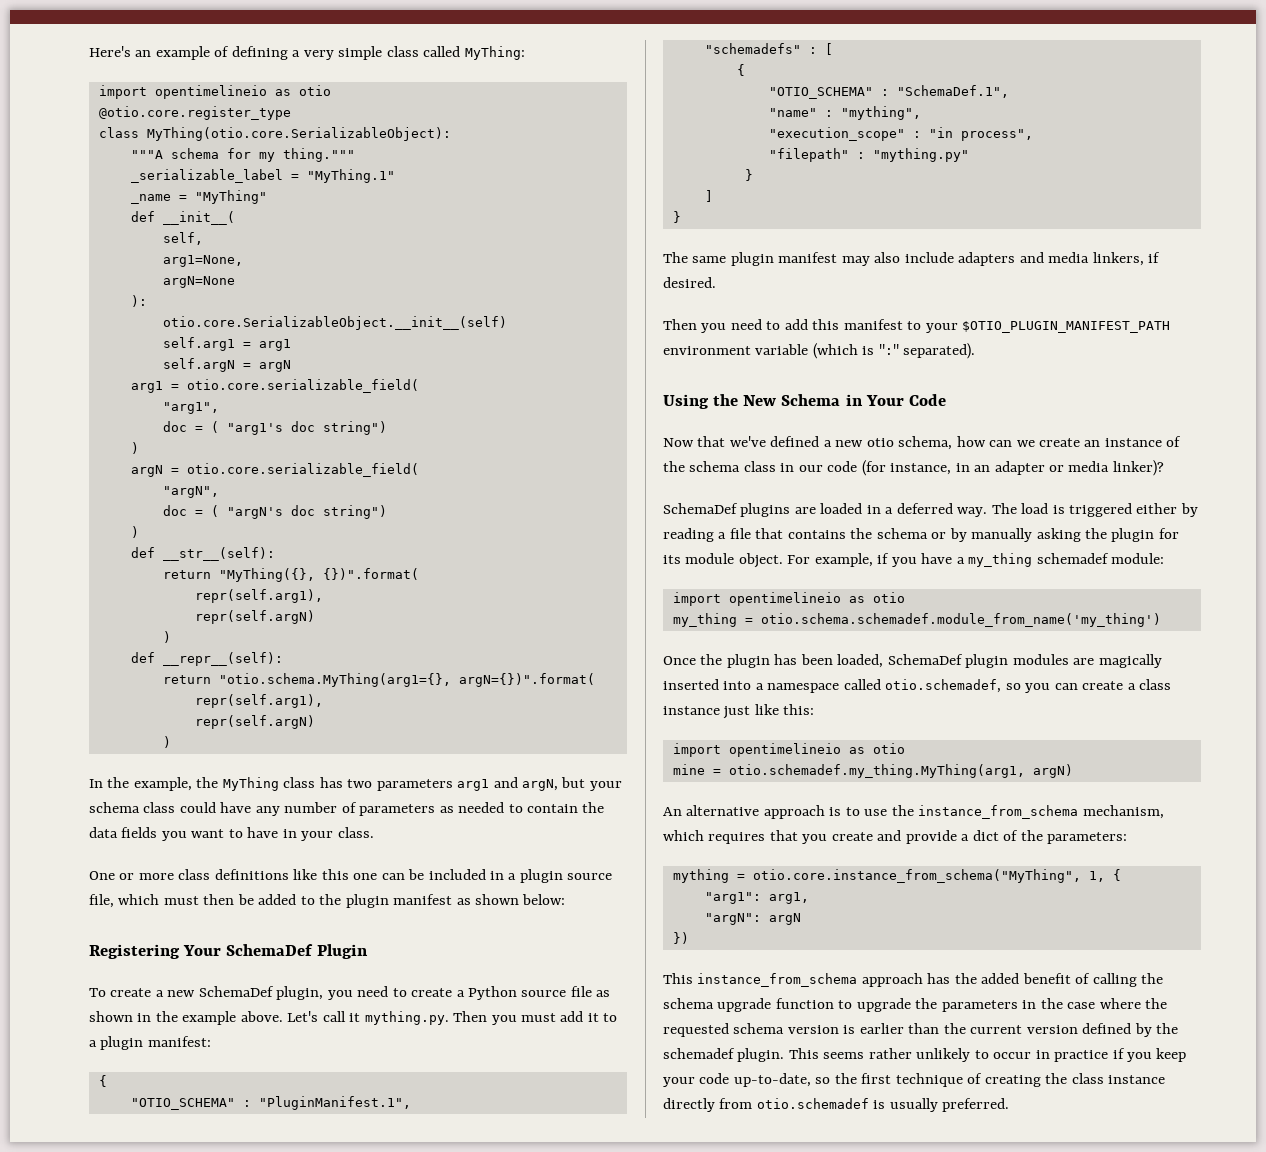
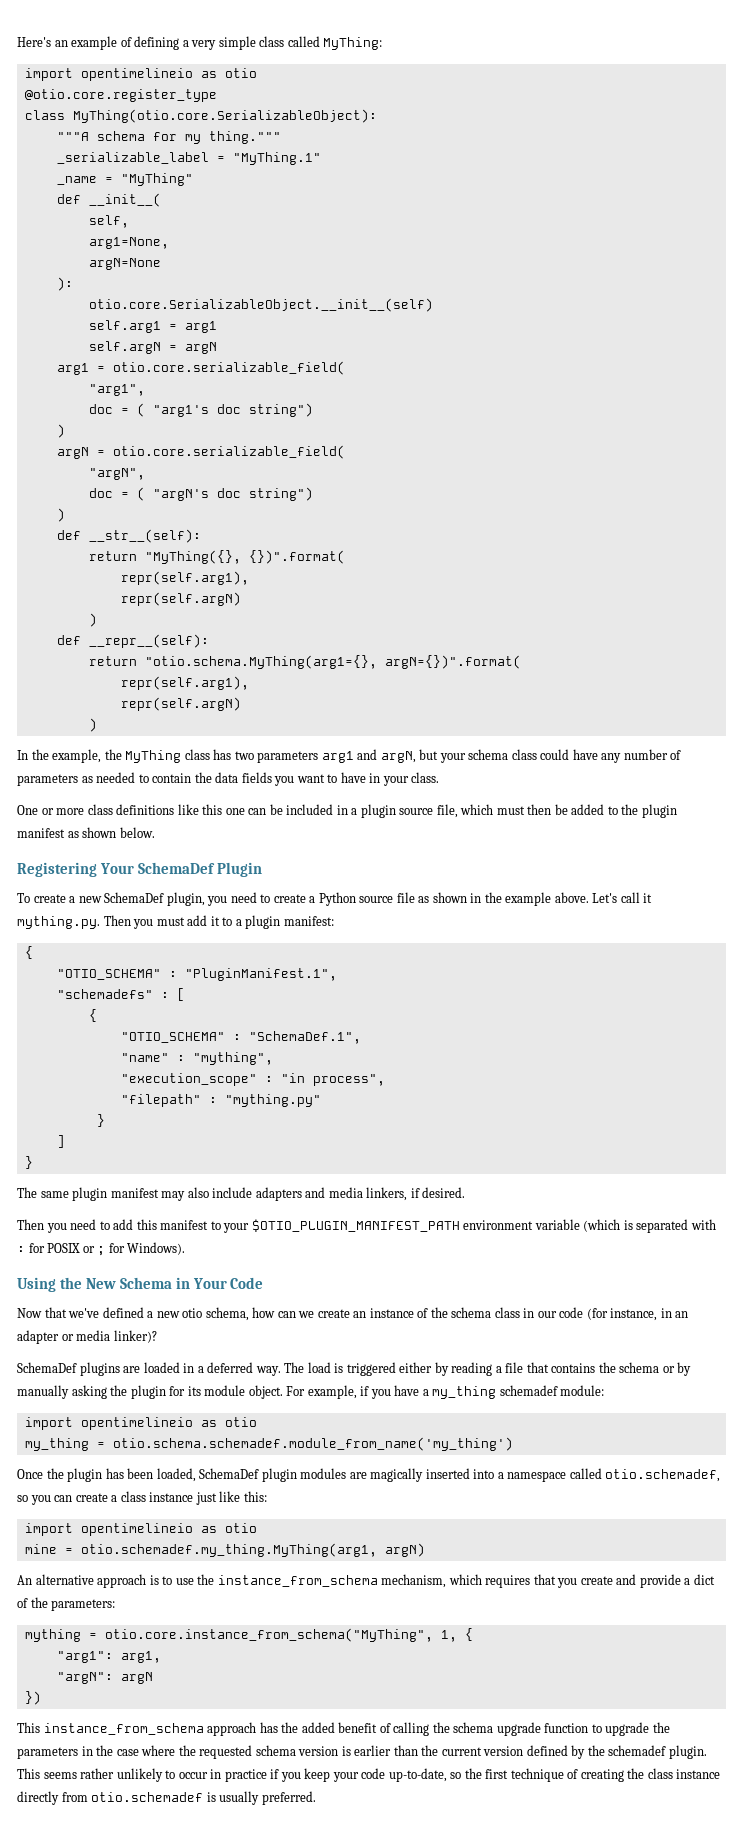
[522,894,566,905] below: -> [119,827,155,838] below.
[878,343,976,359] ":" separated). -> [636,1219,716,1233] [17,1242,186,1256] separated with : for POSIX or ; for Windows).

